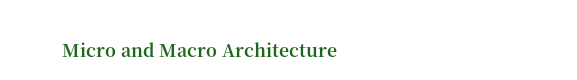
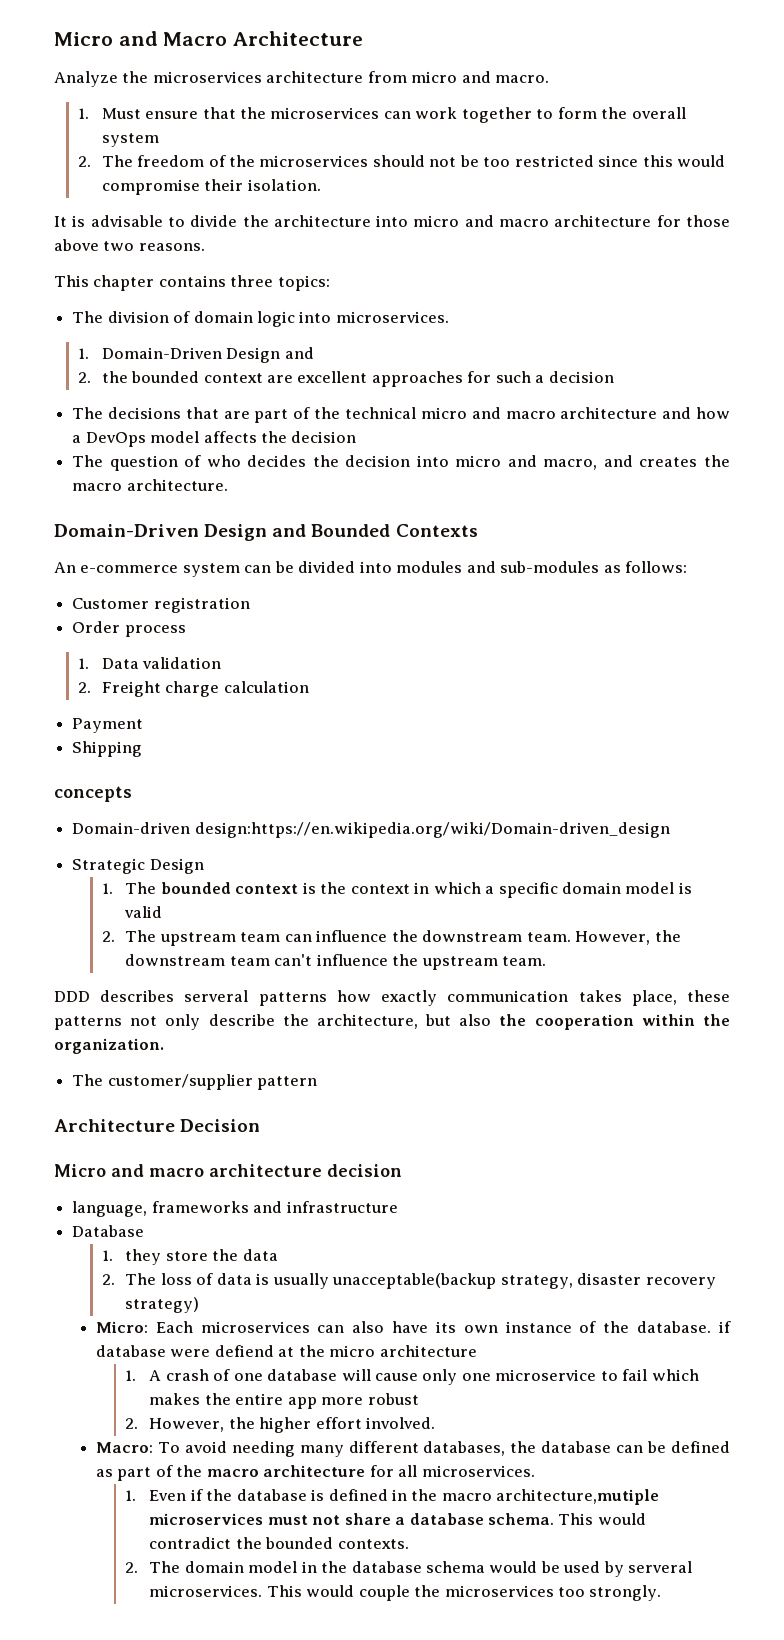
(338, 49) none -> [54,71,550,87] [77,107,686,123] [101,133,159,147] [77,155,726,167] [101,179,321,195] [54,215,730,227] [54,239,205,251] [54,275,330,291] [72,311,449,327] [77,347,314,363] [77,371,614,387] [72,407,731,423] [72,431,357,447] [72,455,730,471] [72,479,228,491] [54,524,478,541] [54,561,688,577] [72,597,250,613] [72,621,186,637] [77,657,222,669] [77,681,309,697] [72,718,144,733] [72,741,143,757] [54,786,132,802] [72,822,670,838] [72,858,204,874] [101,882,692,898] [124,906,163,918] [101,930,681,946] [125,954,547,970] [54,990,730,1006] [54,1014,730,1030] [54,1038,164,1054] [72,1074,318,1090] [54,1119,261,1132] [54,1164,402,1177] [72,1201,398,1217] [72,1225,145,1237] [101,1249,278,1265] [101,1273,716,1289] [125,1297,200,1313] [95,1321,731,1333] [95,1345,477,1357] [125,1369,699,1385] [149,1393,419,1409] [125,1417,436,1433] [95,1441,730,1457] [95,1465,535,1481] [125,1489,660,1505] [149,1513,646,1525] [149,1537,409,1549] [125,1561,693,1577] [149,1585,662,1601] // Analyze the microservices architecture from micro and macro. // 1. Must ensure that the microservices can work together to form the overall system // 2. The freedom of the microservices should not be too restricted since this would compromise their isolation. // It is advisable to divide the architecture into micro and macro architecture for those above two reasons. // This chapter contains three topics: // The division of domain logic into microservices. // 1. Domain-Driven Design and // 2. the bounded context are excellent approaches for such a decision // The decisions that are part of the technical micro and macro architecture and how a DevOps model affects the decision // The question of who decides the decision into micro and macro, and creates the macro architecture. // Domain-Driven Design and Bounded Contexts // An e-commerce system can be divided into modules and sub-modules as follows: // Customer registration // Order process // 1. Data validation // 2. Freight charge calculation // Payment // Shipping // concepts // Domain-driven design:https://en.wikipedia.org/wiki/Domain-driven_design // Strategic Design // 1. The bounded context is the context in which a specific domain model is valid // 2. The upstream team can influence the downstream team. However, the downstream team can't influence the upstream team. // DDD describes serveral patterns how exactly communication takes place, these patterns not only describe the architecture, but also the cooperation within the organization. // The customer/supplier pattern // Architecture Decision // Micro and macro architecture decision // language, frameworks and infrastructure // Database // 1. they store the data // 2. The loss of data is usually unacceptable(backup strategy, disaster recovery strategy) // Micro: Each microservices can also have its own instance of the database. if database were defiend at the micro architecture // 1. A crash of one database will cause only one microservice to fail which makes the entire app more robust // 2. However, the higher effort involved. // Macro: To avoid needing many different databases, the database can be defined as part of the macro architecture for all microservices. // 1. Even if the database is defined in the macro architecture,mutiple microservices must not share a database schema. This would contradict the bounded contexts. // 2. The domain model in the database schema would be used by serveral microservices. This would couple the microservices too strongly.

